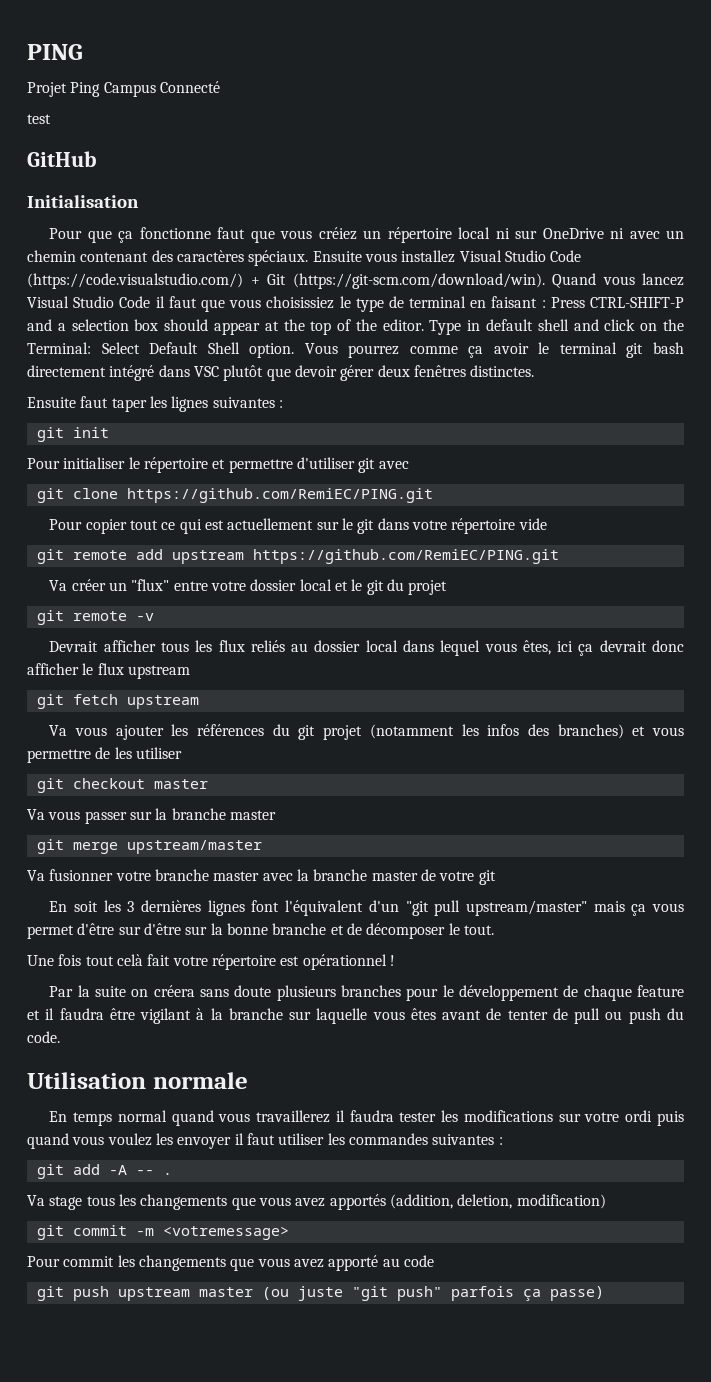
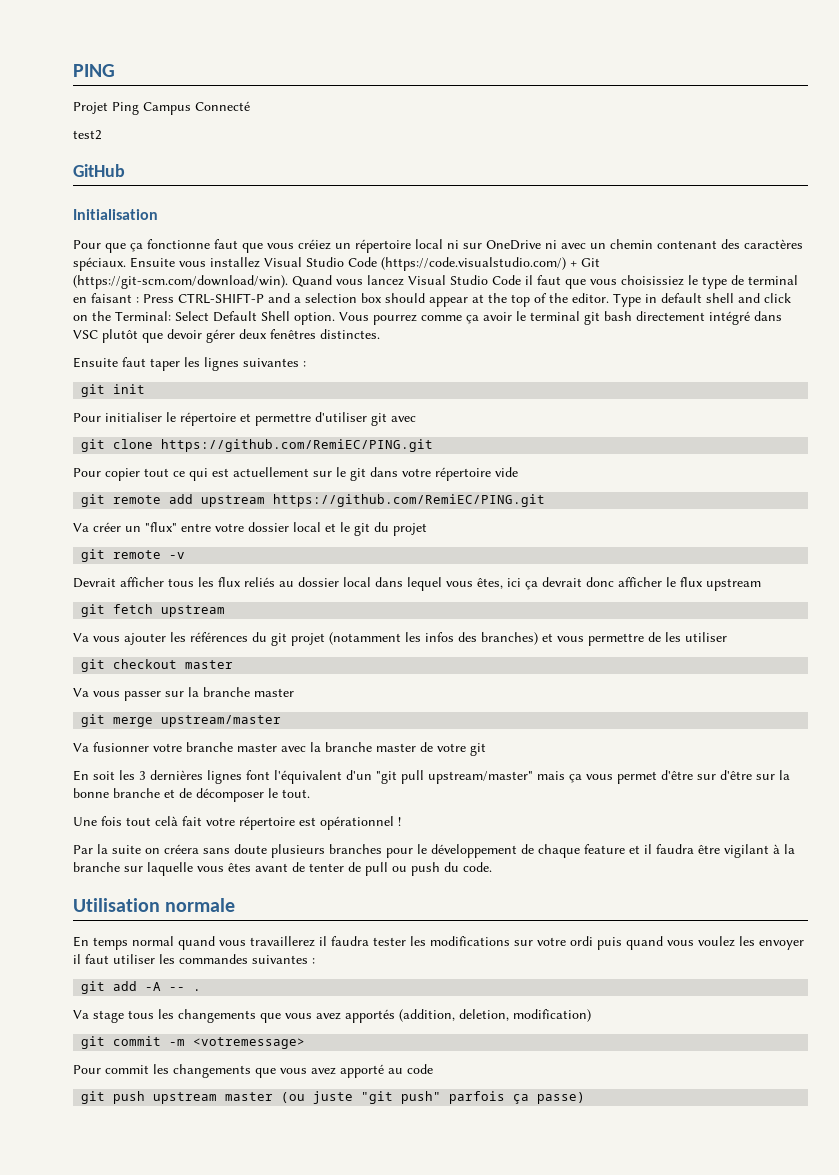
[27,114,51,124] test -> [73,130,102,140] test2

